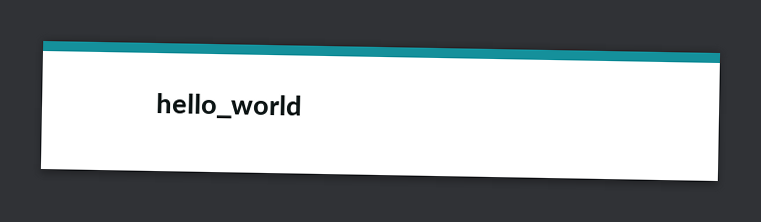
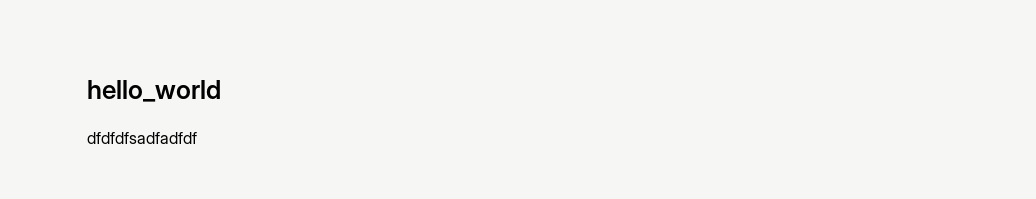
(303, 106) none -> [87,132,197,144] // dfdfdfsadfadfdf

